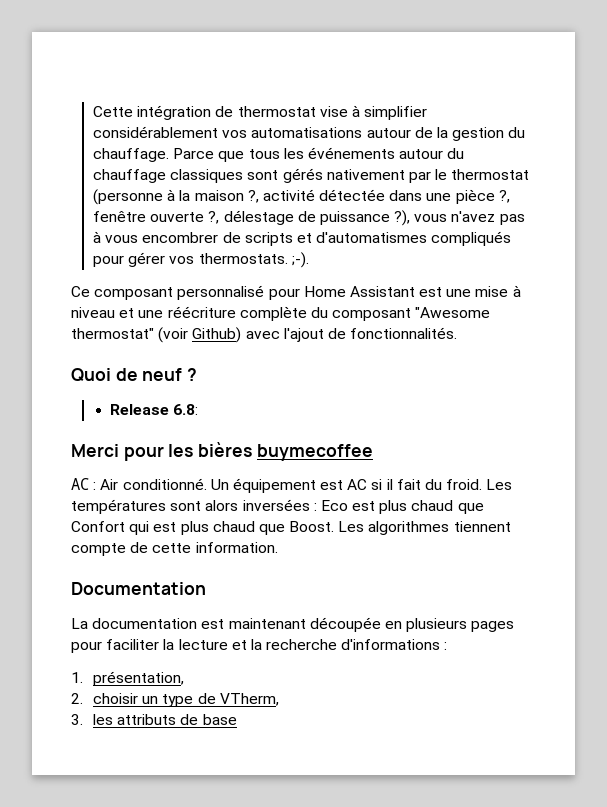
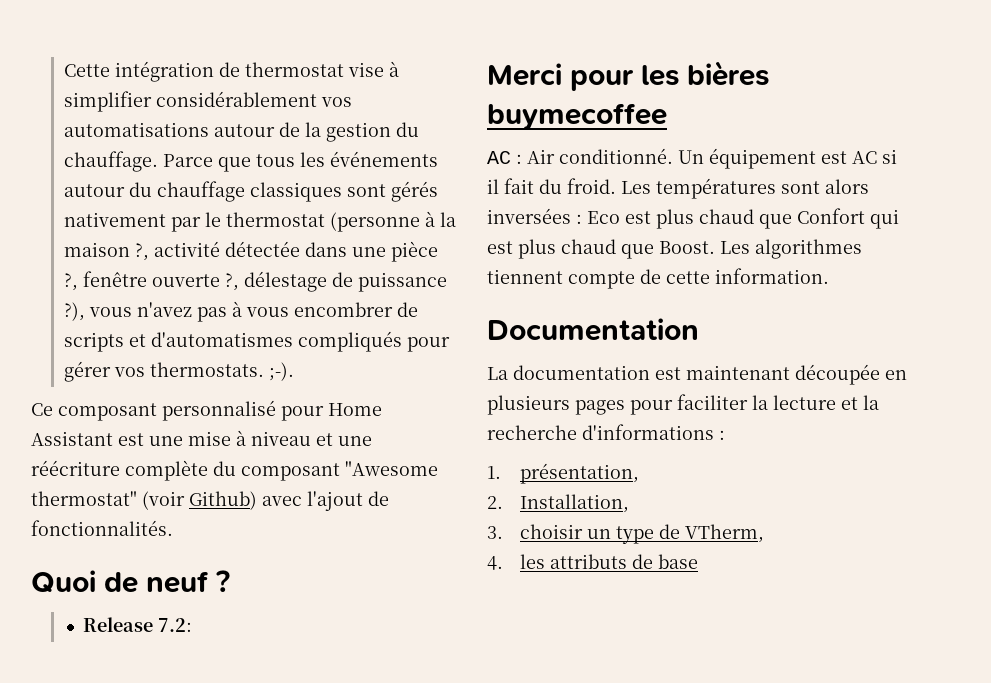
[173,404,199,415] 6.8: -> [158,618,193,632] 7.2:
(83, 698) none -> [519,494,629,513] [487,526,503,539] Installation, // 3.
[71,714,83,725] 3. -> [487,556,503,570] 4.

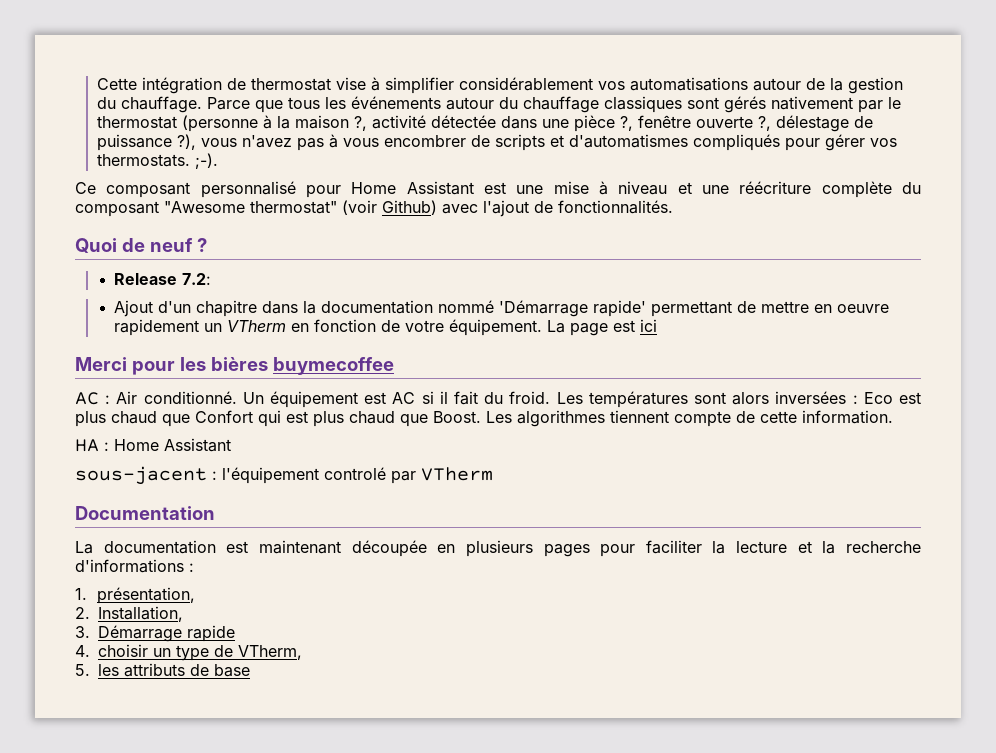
(193, 625) none -> [114,300,890,317] [114,319,658,336] // Ajout d'un chapitre dans la documentation nommé 'Démarrage rapide' permettant de mettre en oeuvre rapidement un VTherm en fonction de votre équipement. La page est ici
(829, 276) none -> [75,438,231,452] [75,466,493,485] // HA : Home Assistant // sous-jacent : l'équipement controlé par VTherm
(503, 532) none -> [98,625,235,642] [75,645,90,657] Démarrage rapide // 4.
[487,556,503,570] 4. -> [75,664,90,676] 5.

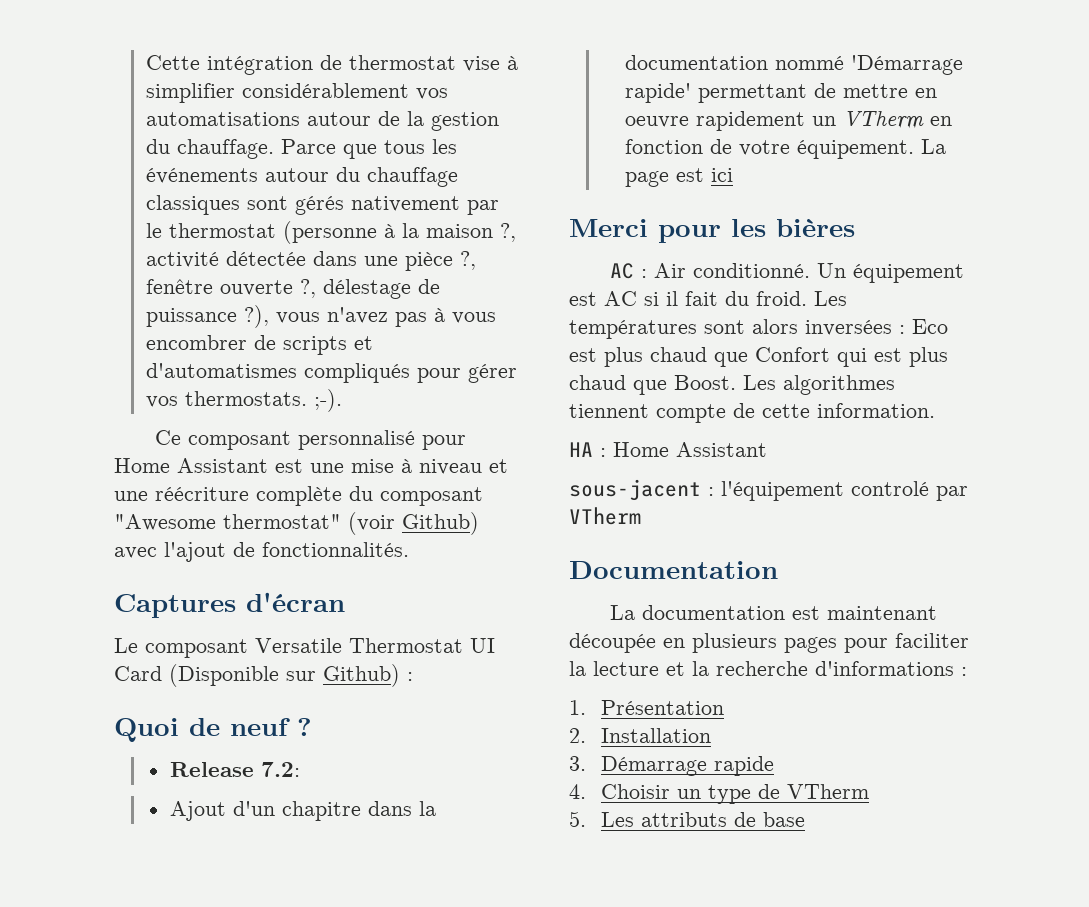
(673, 207) none -> [114,592,345,618] [114,638,495,658] [114,664,413,687] // Captures d'écran // Le composant Versatile Thermostat UI Card (Disponible sur Github) :
[272,357,394,375] buymecoffee -> (855, 228) none
[96,587,195,604] présentation, -> [600,700,724,715] Présentation
[98,606,183,622] Installation, -> [600,728,711,743] Installation
[98,644,148,657] choisir -> [600,784,670,799] Choisir
[238,645,302,660] VTherm, -> [786,784,869,799] VTherm
[98,664,119,676] les -> [600,812,634,827] Les

